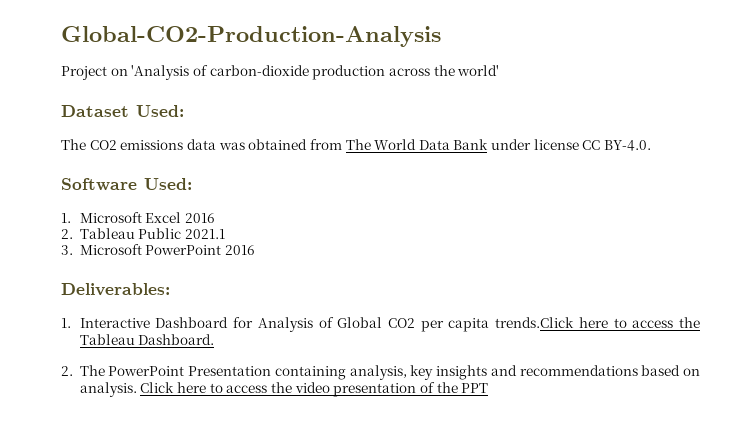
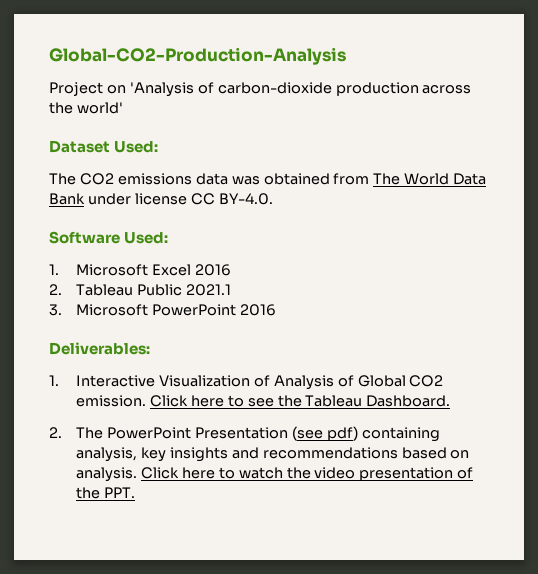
[155,317,254,328] Dashboard for -> [158,375,270,387] Visualization of
[420,317,674,332] per capita trends.Click here to access -> [75,395,274,407] emission. Click here to see
(272, 371) none -> [291,426,358,441] (see pdf)
[226,385,268,393] access -> [238,467,283,479] watch
[461,383,489,393] PPT -> [103,487,135,498] PPT.

